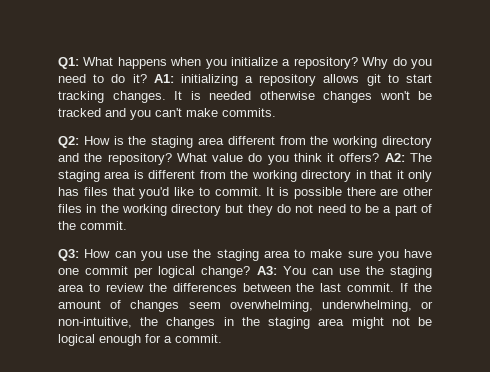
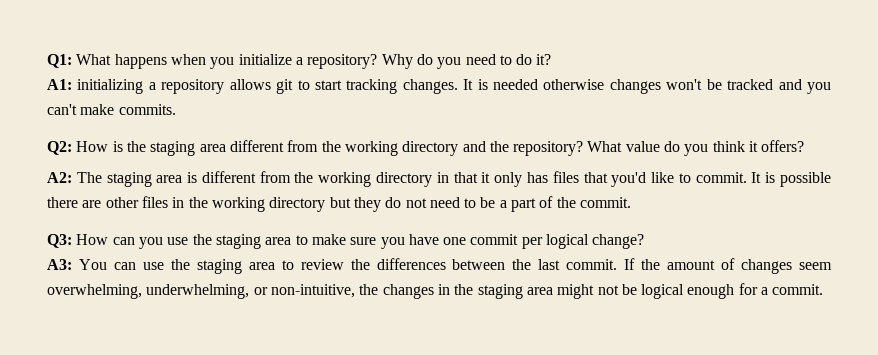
(147, 78) none -> (552, 59) //
(380, 157) none -> (805, 146) //
(251, 272) none -> (645, 241) //

